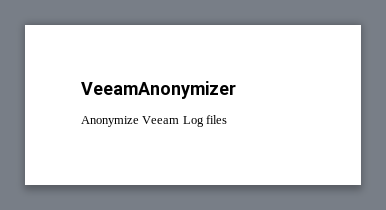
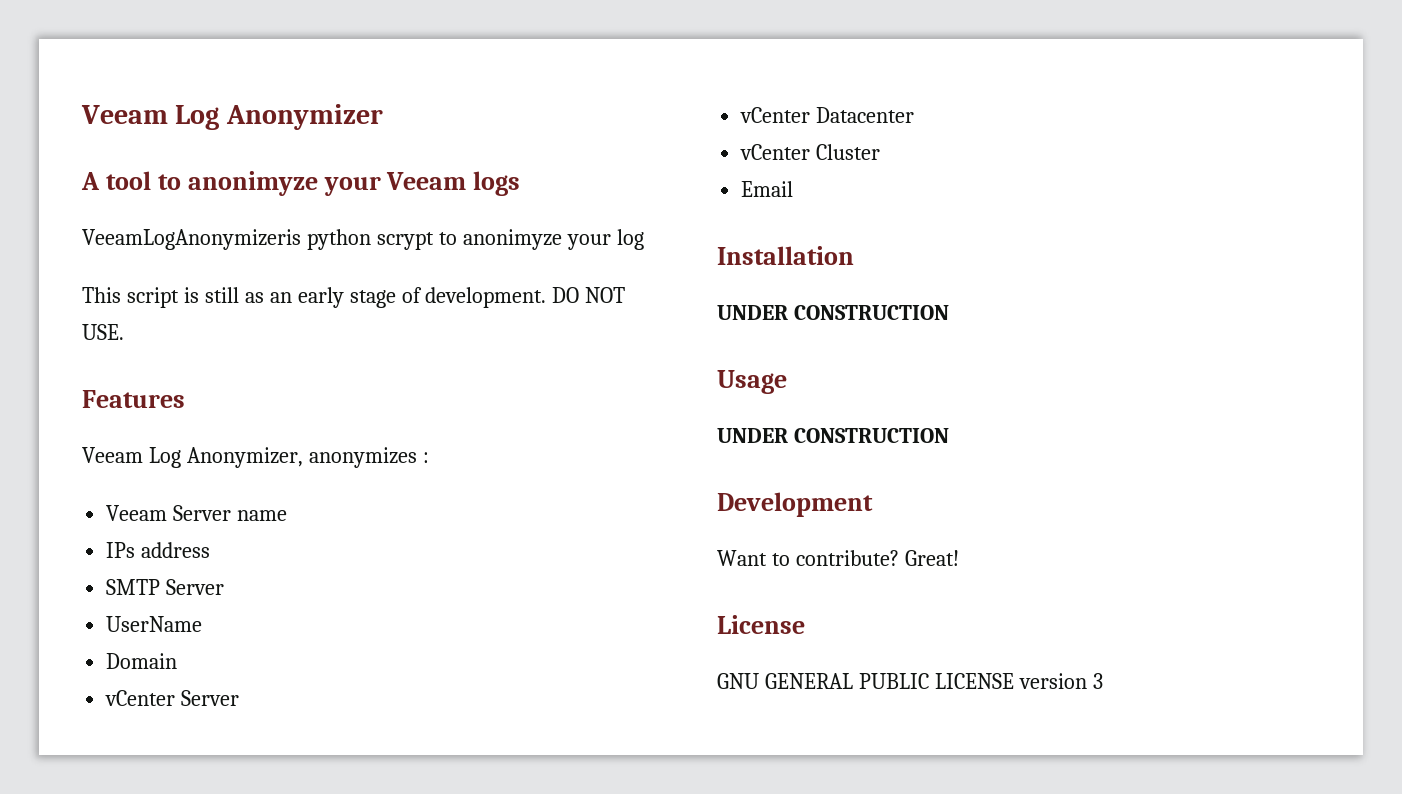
[81,81,236,99] [81,115,228,127] VeeamAnonymizer // Anonymize Veeam Log files -> [81,104,383,130] [81,171,521,196] [82,229,644,250] [82,287,626,308] [82,324,124,340] [82,390,185,408] [82,447,429,468] [106,505,288,521] [106,542,211,558] [106,579,225,595] [106,616,203,632] [106,653,178,669] [105,690,240,706] [740,107,915,123] [740,144,881,160] [741,181,794,197] [717,246,854,265] [717,305,949,320] [717,370,787,394] [717,428,949,443] [717,492,873,517] [717,550,959,566] [717,615,805,634] [717,673,1103,689] Veeam Log Anonymizer // A tool to anonimyze your Veeam logs // VeeamLogAnonymizeris python scrypt to anonimyze your log // This script is still as an early stage of development. DO NOT USE. // Features // Veeam Log Anonymizer, anonymizes : // Veeam Server name // IPs address // SMTP Server // UserName // Domain // vCenter Server // vCenter Datacenter // vCenter Cluster // Email // Installation // UNDER CONSTRUCTION // Usage // UNDER CONSTRUCTION // Development // Want to contribute? Great! // License // GNU GENERAL PUBLIC LICENSE version 3

